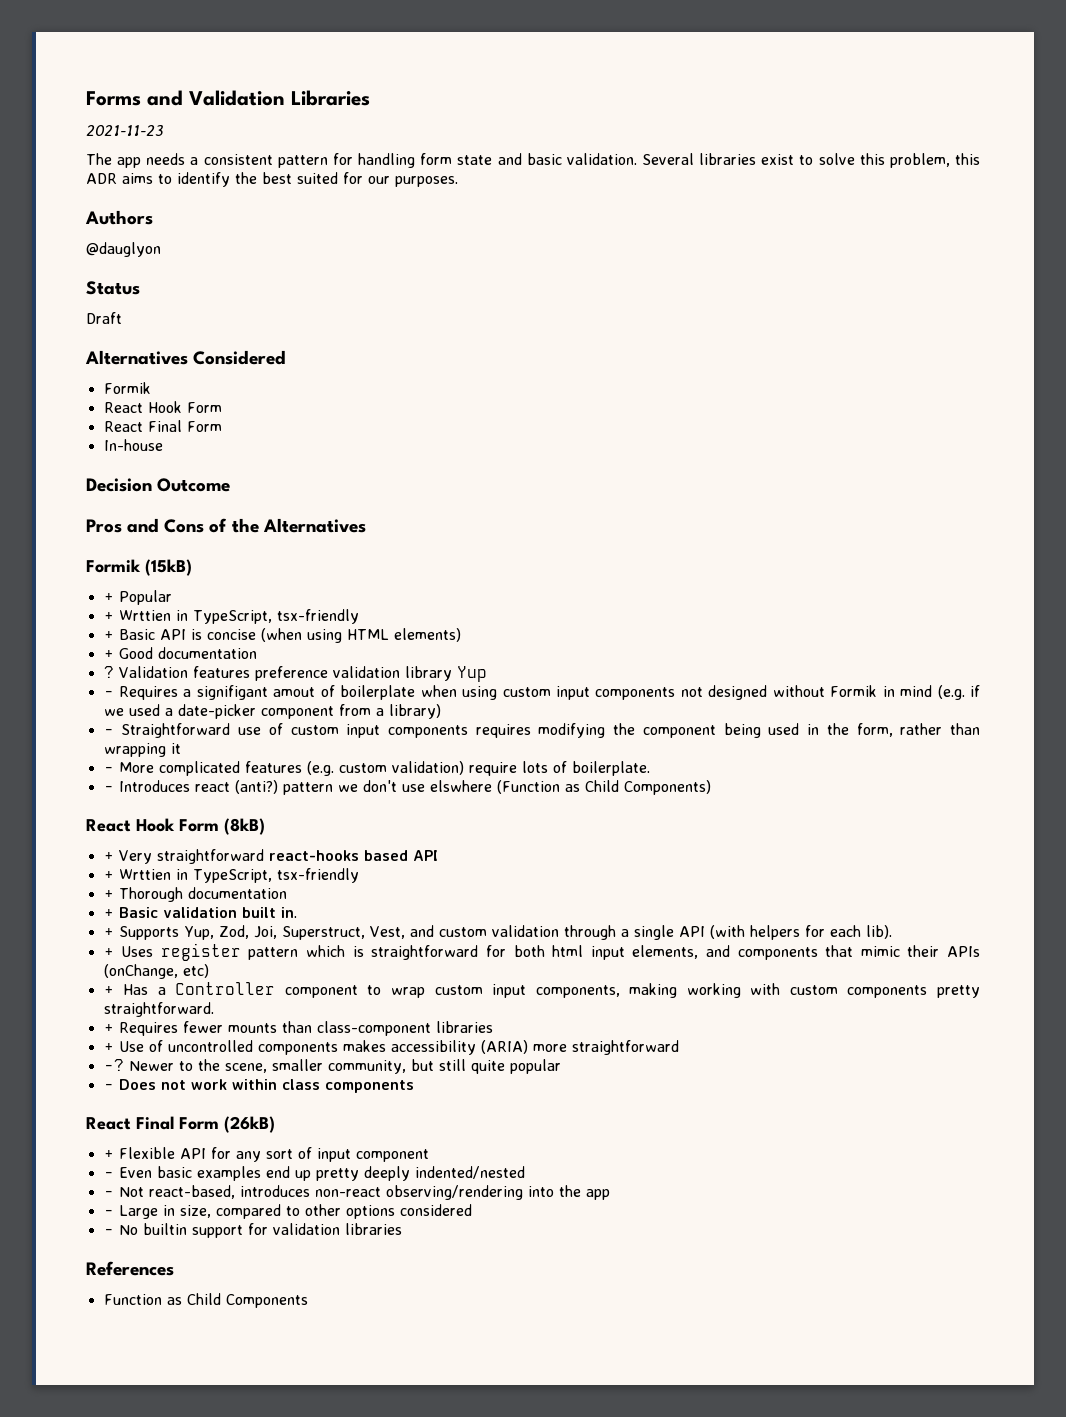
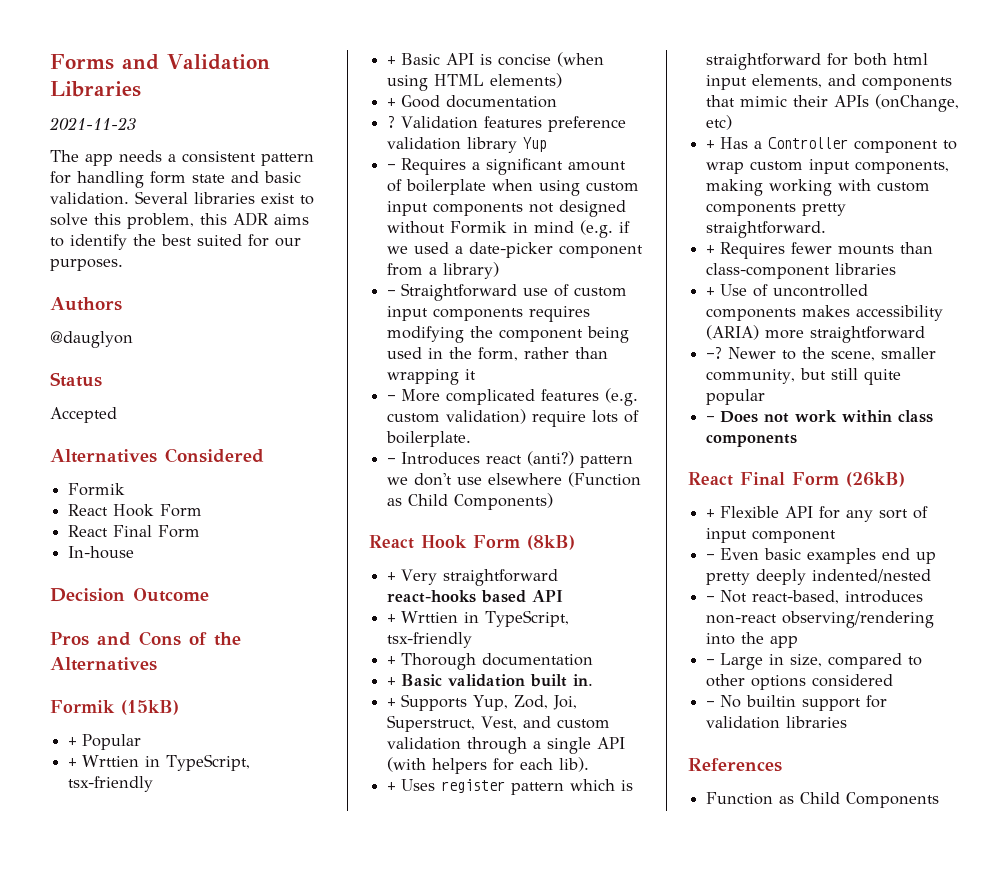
[86,312,122,324] Draft -> [50,407,117,423] Accepted
[196,685,316,700] signifigant amout -> [486,158,627,175] significant amount
[429,780,492,792] elswhere -> [488,473,563,485] elsewhere

